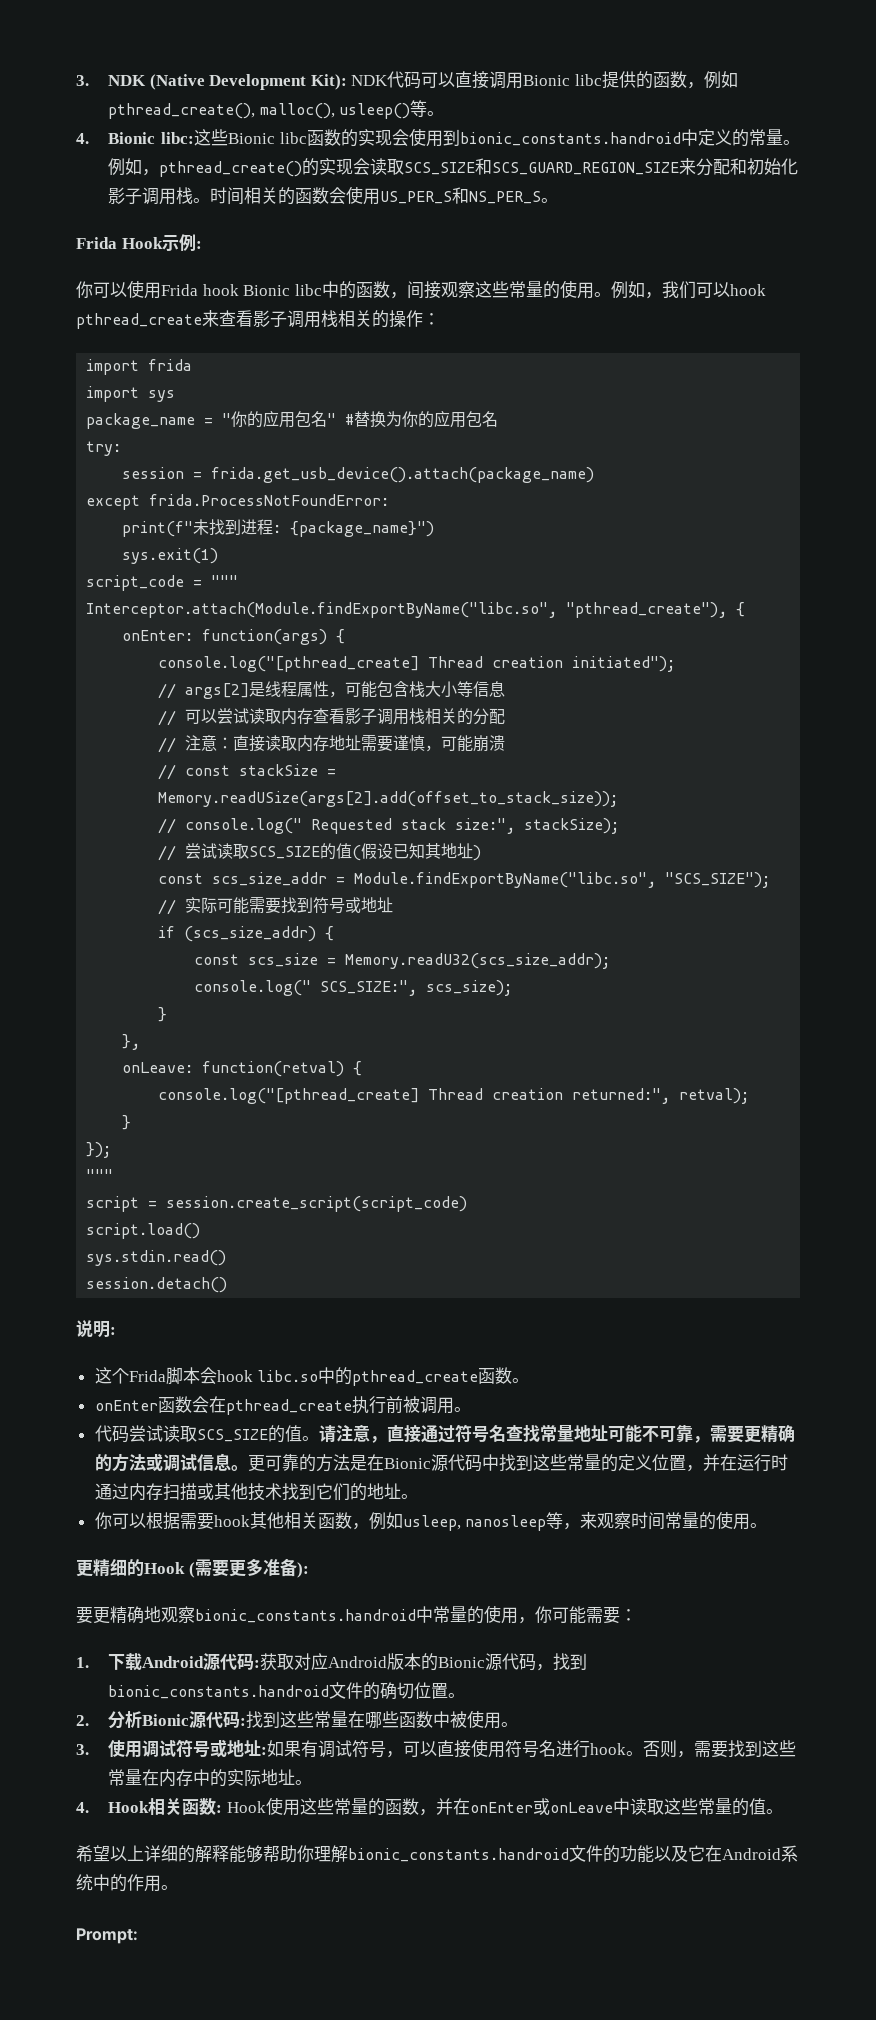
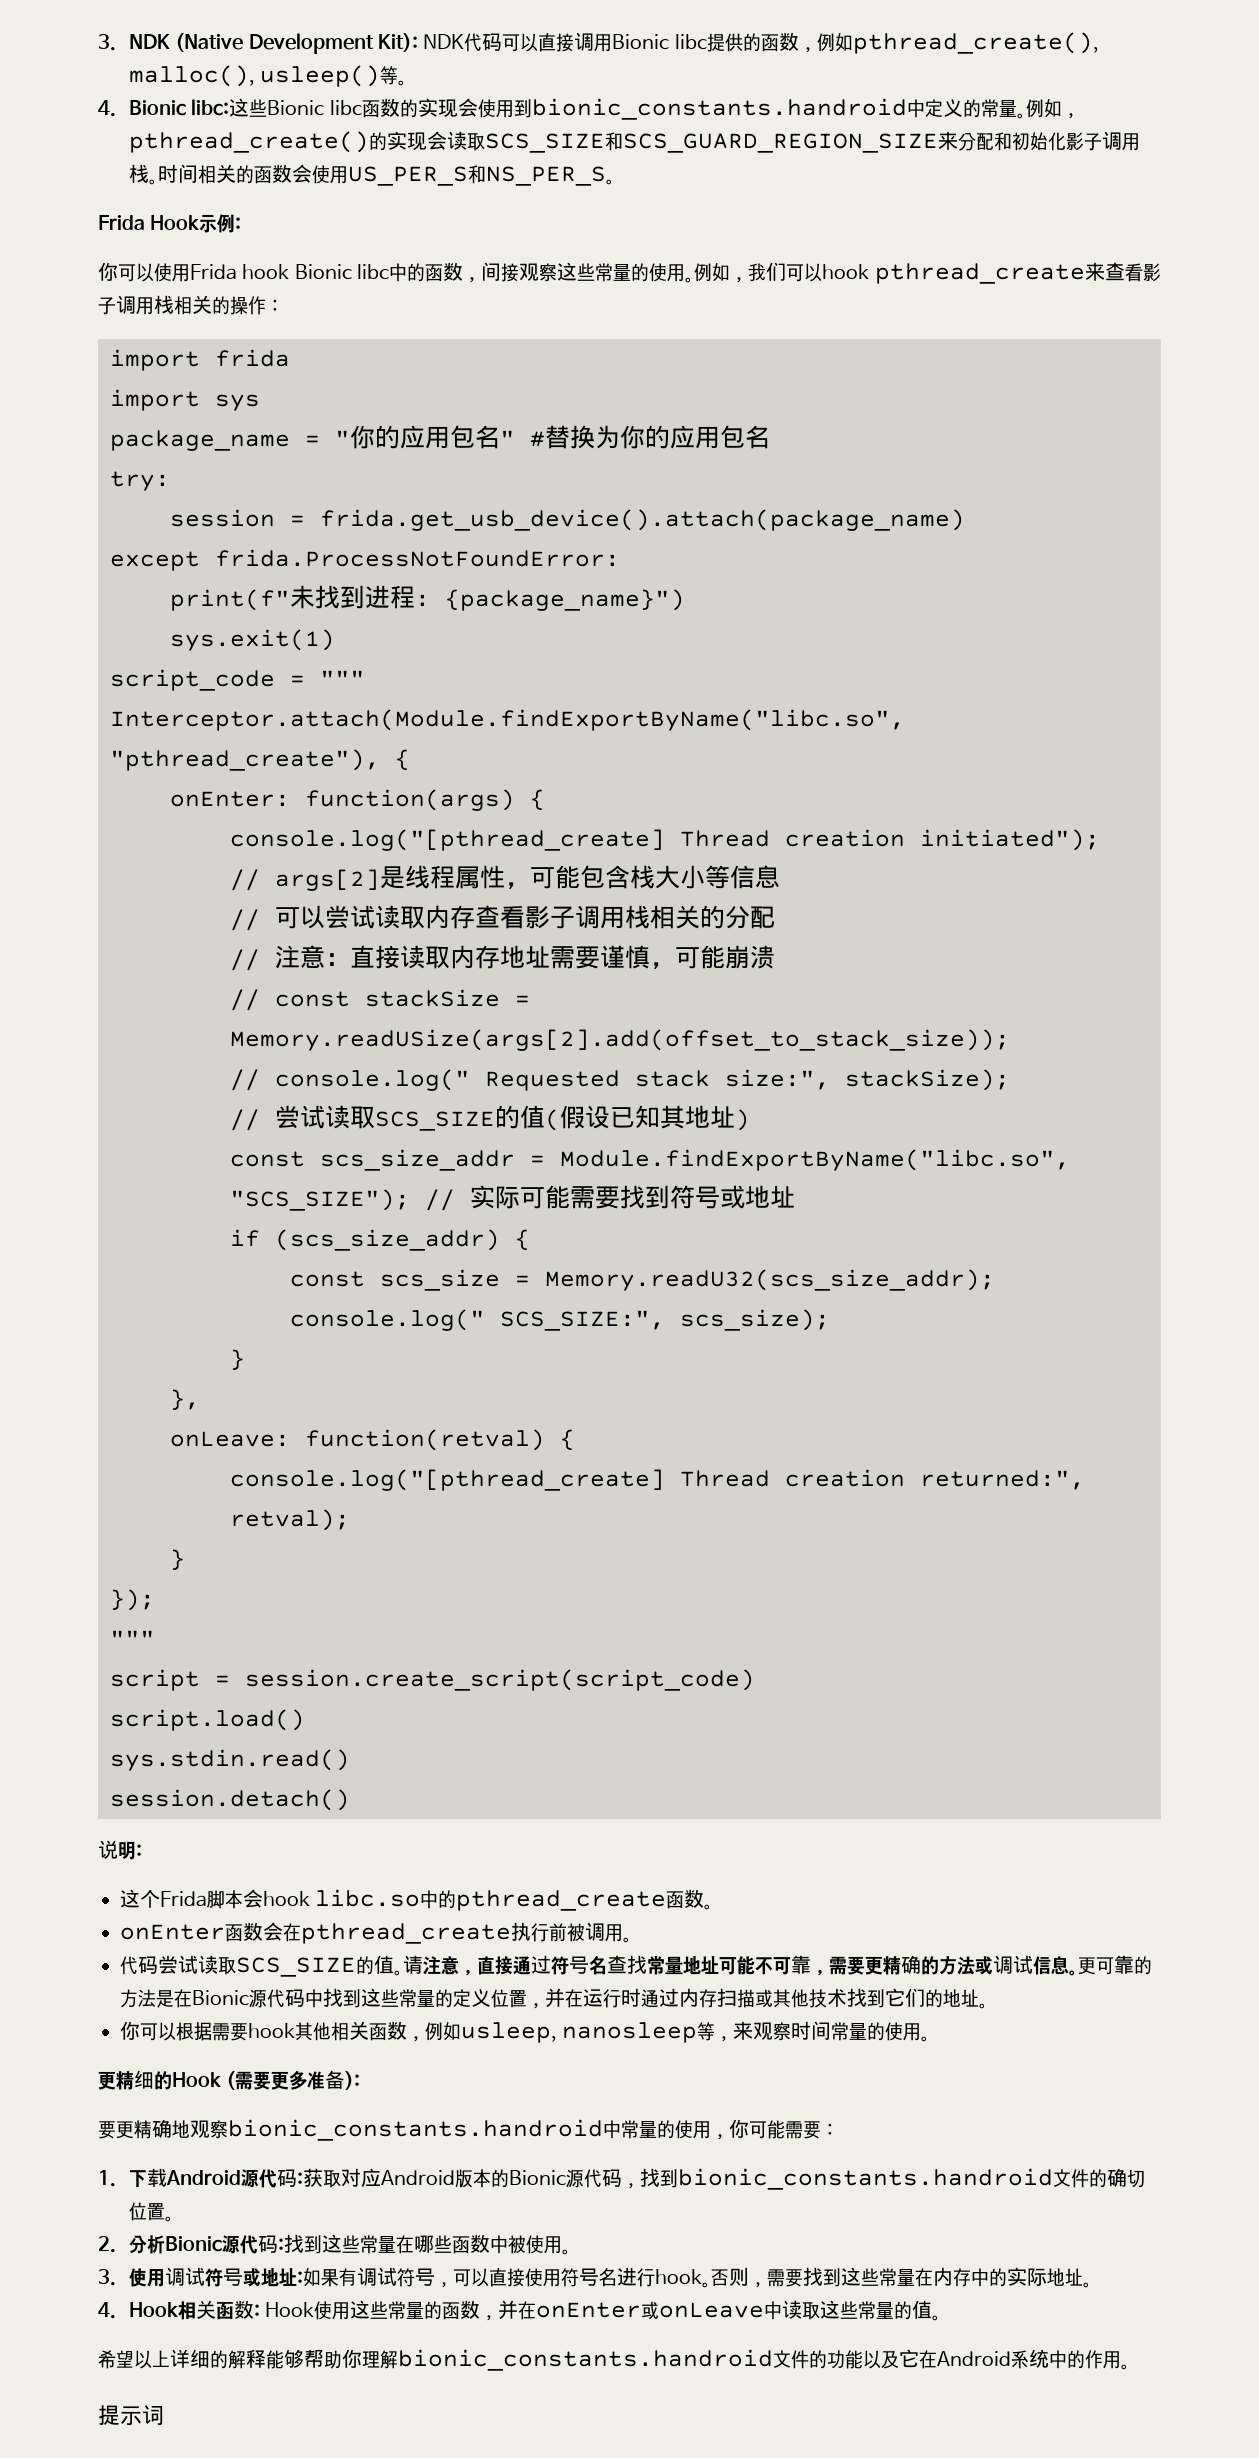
[76,1928,138,1944] Prompt: -> [98,2405,164,2425] 提示词

